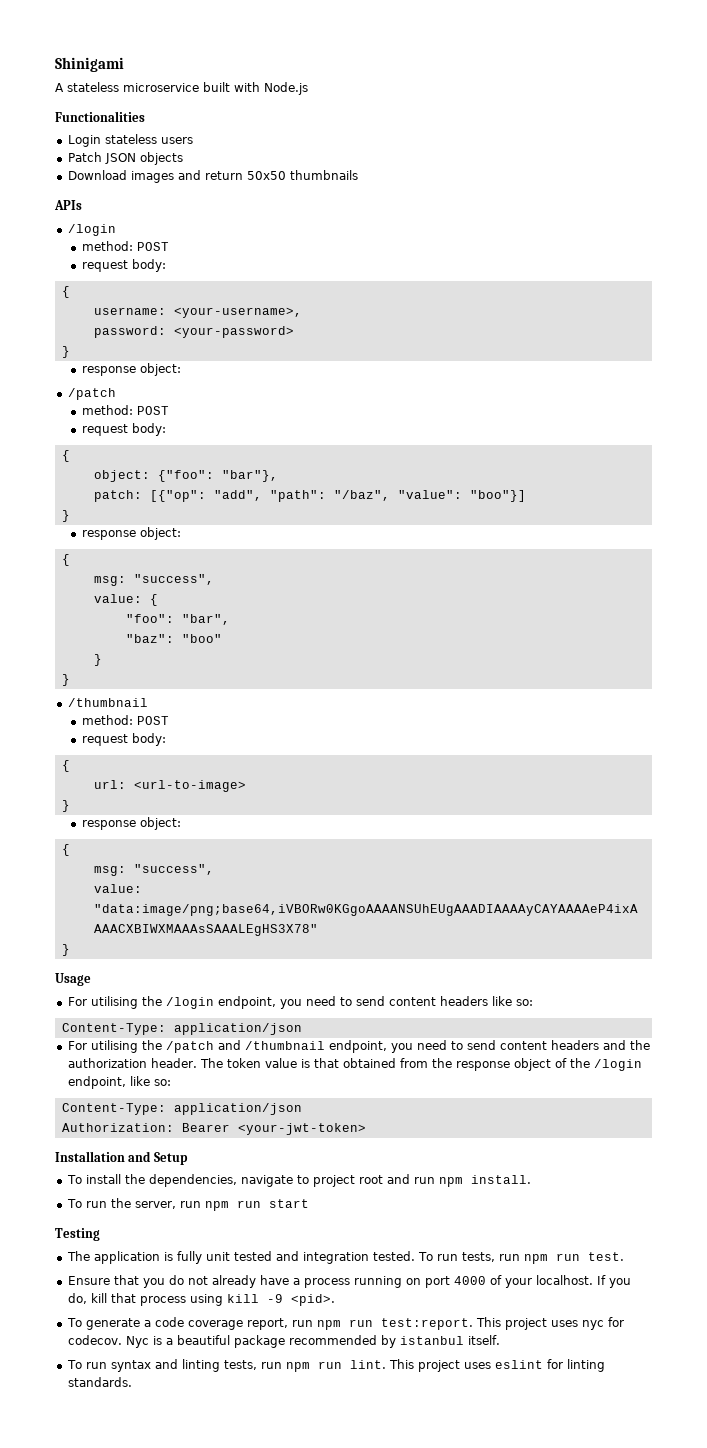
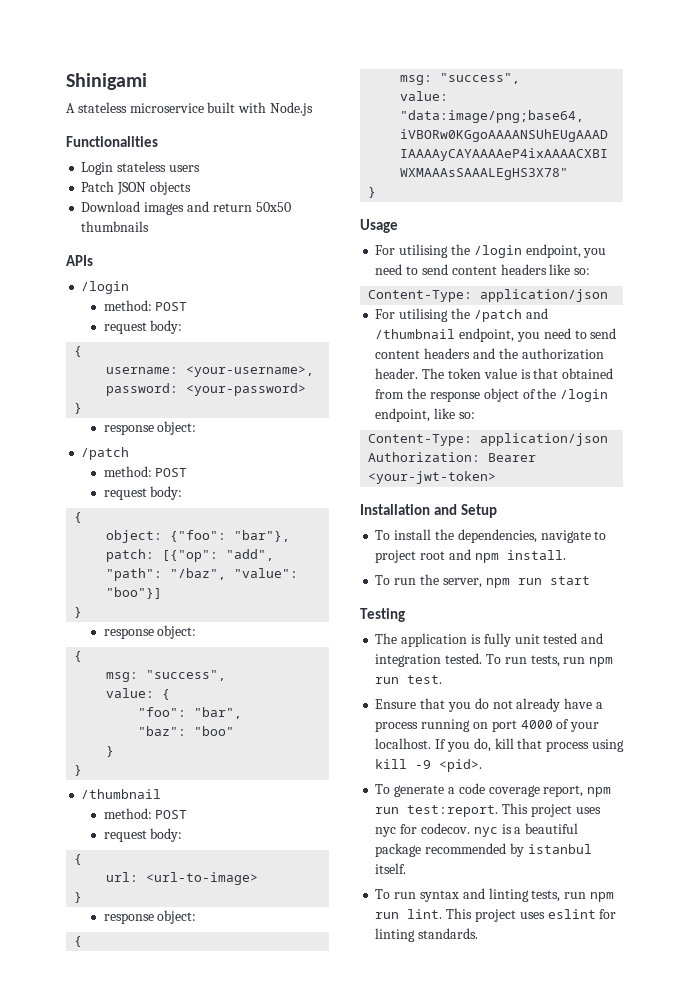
[413,1177,435,1184] run -> (471, 554) none
[179,1201,201,1208] run -> (482, 583) none
[291,1320,313,1327] run -> (584, 791) none
[125,1336,149,1348] Nyc -> [473,827,498,837] nyc

